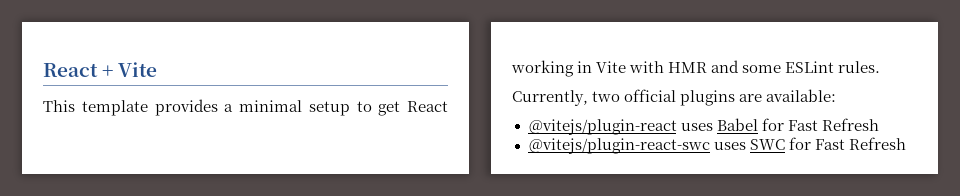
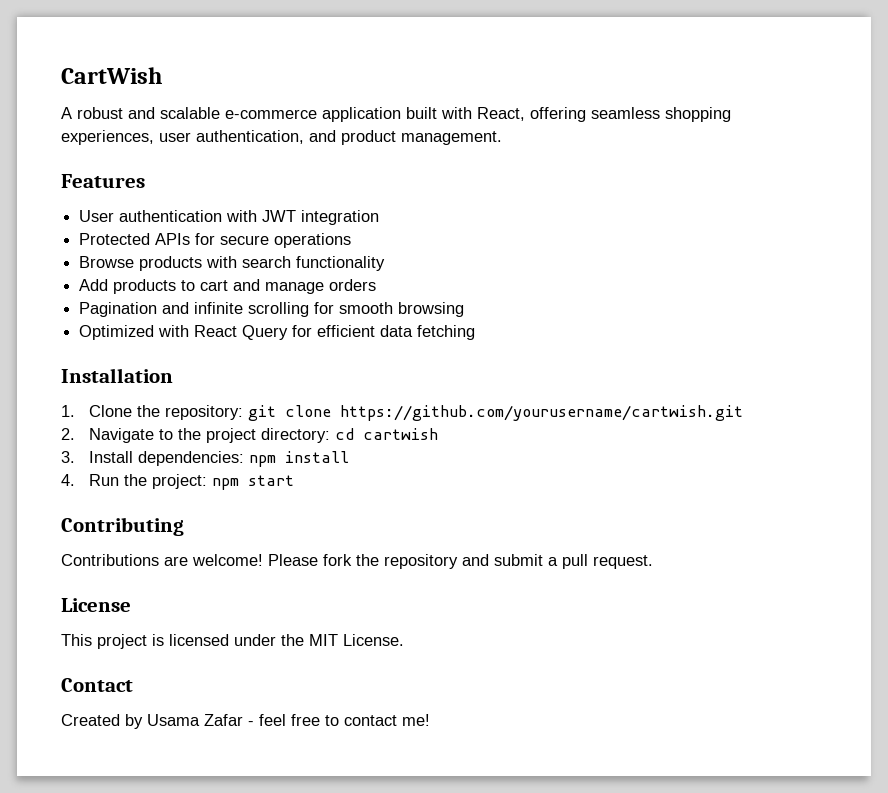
[43,62,158,77] [43,99,448,116] [511,60,881,77] [512,89,837,106] [528,118,879,135] [528,137,906,154] React + Vite // This template provides a minimal setup to get React working in Vite with HMR and some ESLint rules. // Currently, two official plugins are available: // @vitejs/plugin-react uses Babel for Fast Refresh // @vitejs/plugin-react-swc uses SWC for Fast Refresh -> [61,67,162,84] [61,107,731,122] [61,130,502,145] [61,174,145,188] [79,210,380,225] [79,233,352,248] [79,256,386,271] [79,279,377,294] [79,302,465,317] [79,325,476,340] [61,368,173,383] [61,405,743,421] [61,428,438,443] [61,451,349,467] [61,474,294,490] [61,517,184,536] [61,554,653,569] [61,598,131,612] [61,634,404,649] [61,678,133,692] [61,714,430,729] CartWish // A robust and scalable e-commerce application built with React, offering seamless shopping experiences, user authentication, and product management. // Features // User authentication with JWT integration // Protected APIs for secure operations // Browse products with search functionality // Add products to cart and manage orders // Pagination and infinite scrolling for smooth browsing // Optimized with React Query for efficient data fetching // Installation // 1. Clone the repository: git clone https://github.com/yourusername/cartwish.git // 2. Navigate to the project directory: cd cartwish // 3. Install dependencies: npm install // 4. Run the project: npm start // Contributing // Contributions are welcome! Please fork the repository and submit a pull request. // License // This project is licensed under the MIT License. // Contact // Created by Usama Zafar - feel free to contact me!

